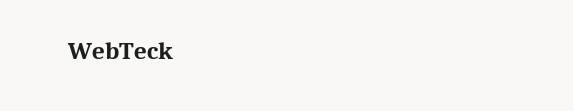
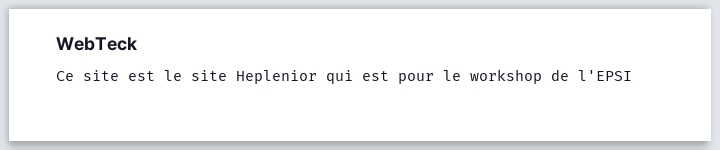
(173, 50) none -> [56,69,632,84] // Ce site est le site Heplenior qui est pour le workshop de l'EPSI

